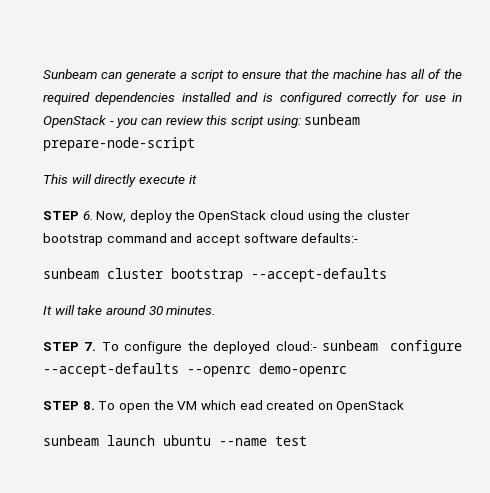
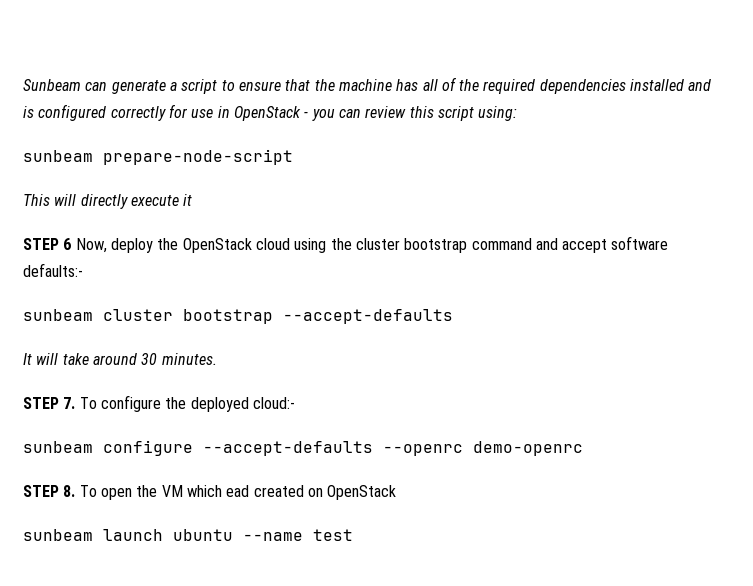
(301, 122) none -> (518, 113) //
[82,211,93,220] 6. -> [63,238,72,250] 6
(317, 346) none -> (295, 403) //

